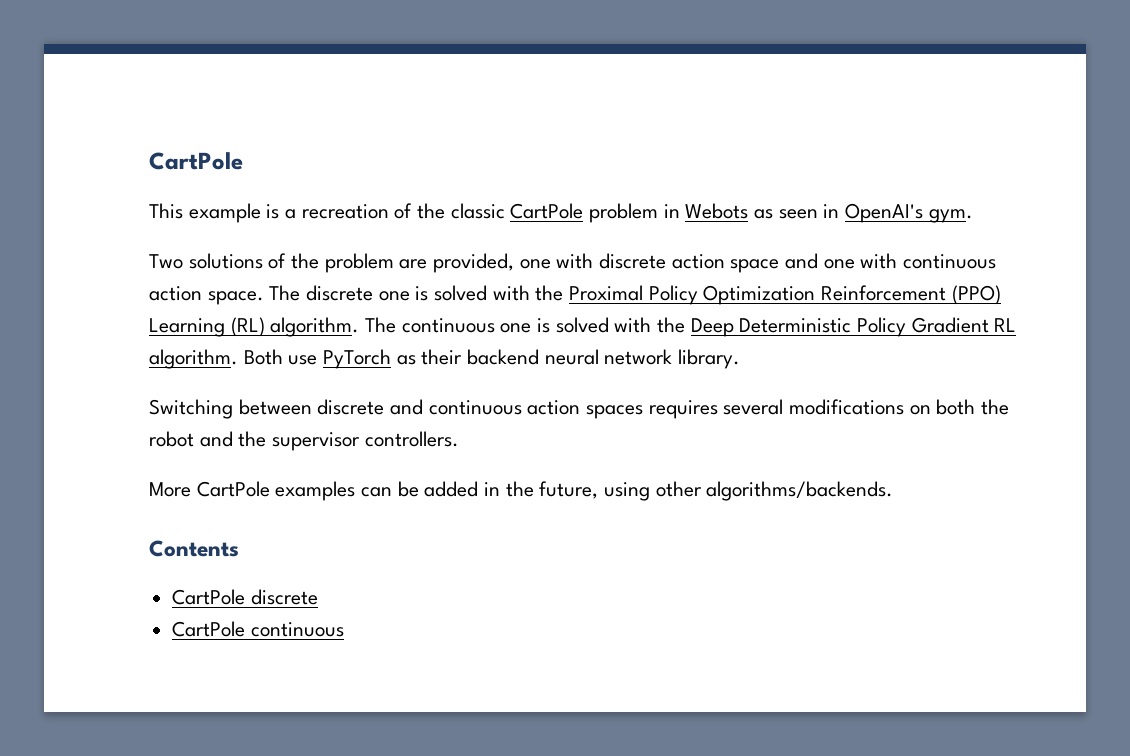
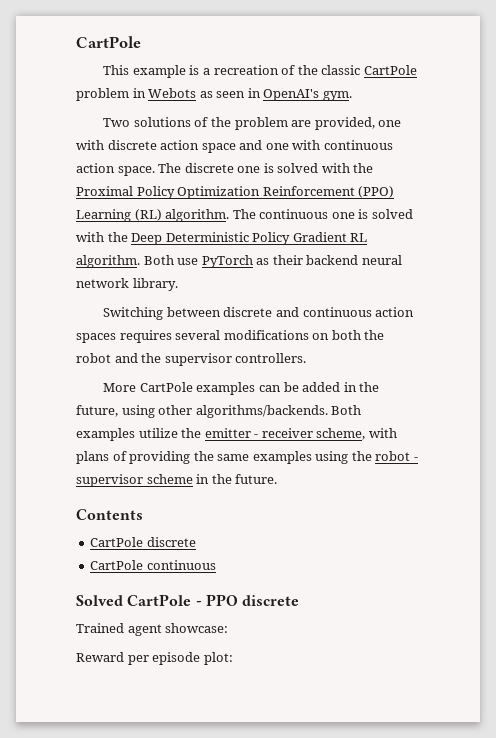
(894, 491) none -> [331,405,362,415] [76,428,397,441] [76,451,418,464] [76,474,278,487] Both examples utilize the emitter - receiver scheme, with plans of providing the same examples using the robot - supervisor scheme in the future.
(344, 629) none -> [76,594,300,606] [76,623,229,636] [76,652,233,665] // Solved CartPole - PPO discrete // Trained agent showcase: // Reward per episode plot:

